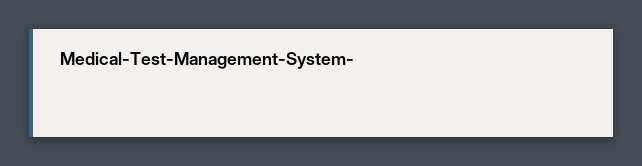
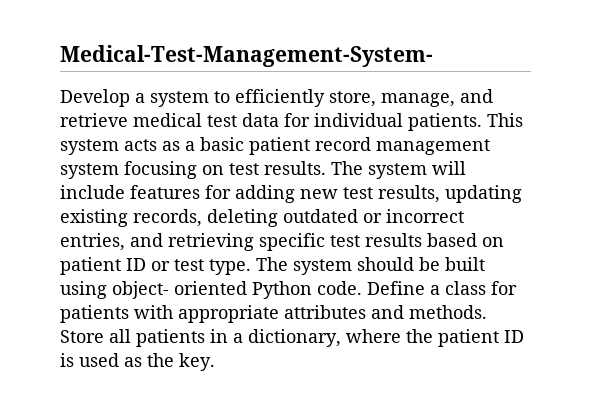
(354, 60) none -> [60,89,493,107] [60,113,523,131] [60,137,490,155] [60,161,466,179] [60,185,522,203] [60,209,464,227] [60,233,504,251] [60,257,485,275] [60,281,517,299] [60,305,487,323] [60,329,524,347] [60,353,215,371] // Develop a system to efficiently store, manage, and retrieve medical test data for individual patients. This system acts as a basic patient record management system focusing on test results. The system will include features for adding new test results, updating existing records, deleting outdated or incorrect entries, and retrieving specific test results based on patient ID or test type. The system should be built using object- oriented Python code. Define a class for patients with appropriate attributes and methods. Store all patients in a dictionary, where the patient ID is used as the key.

